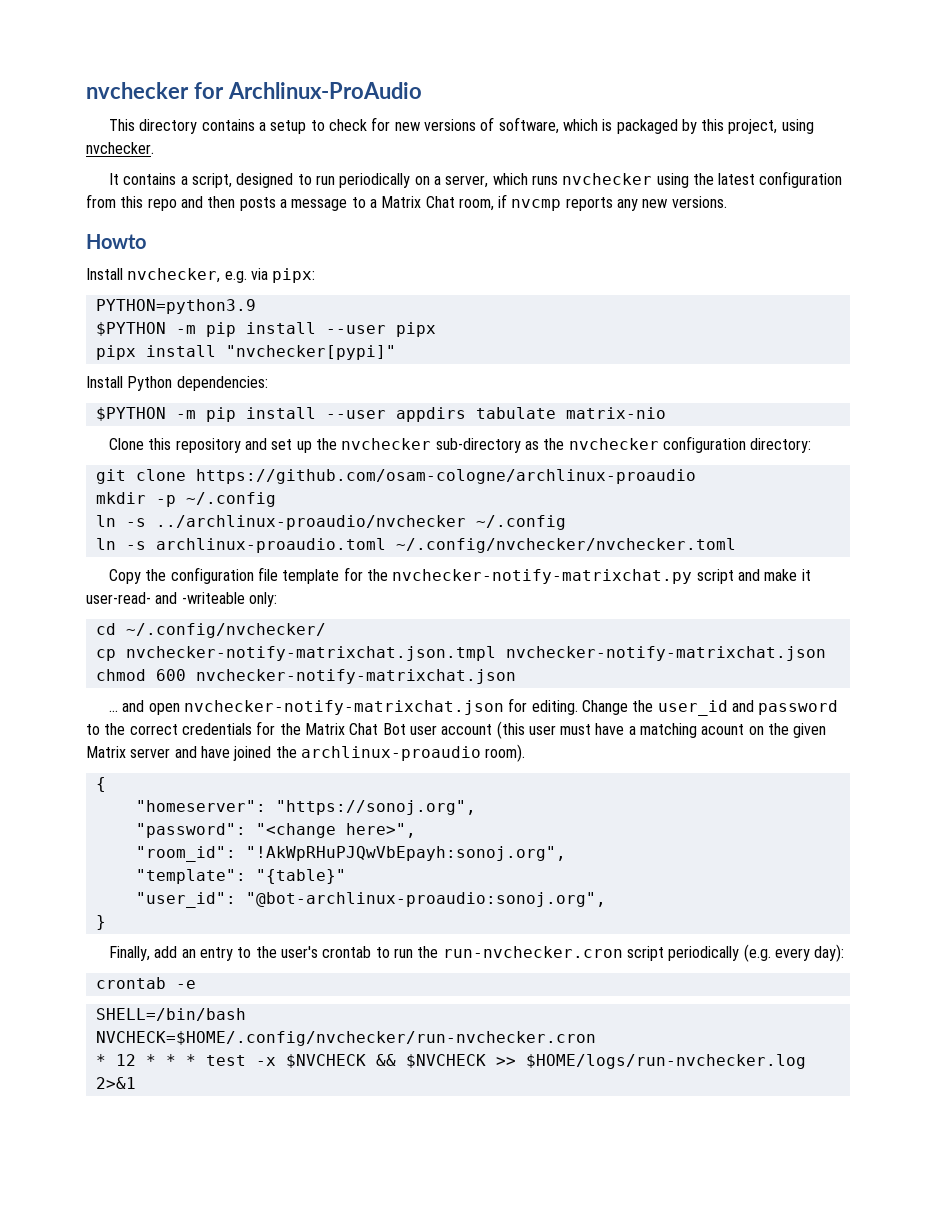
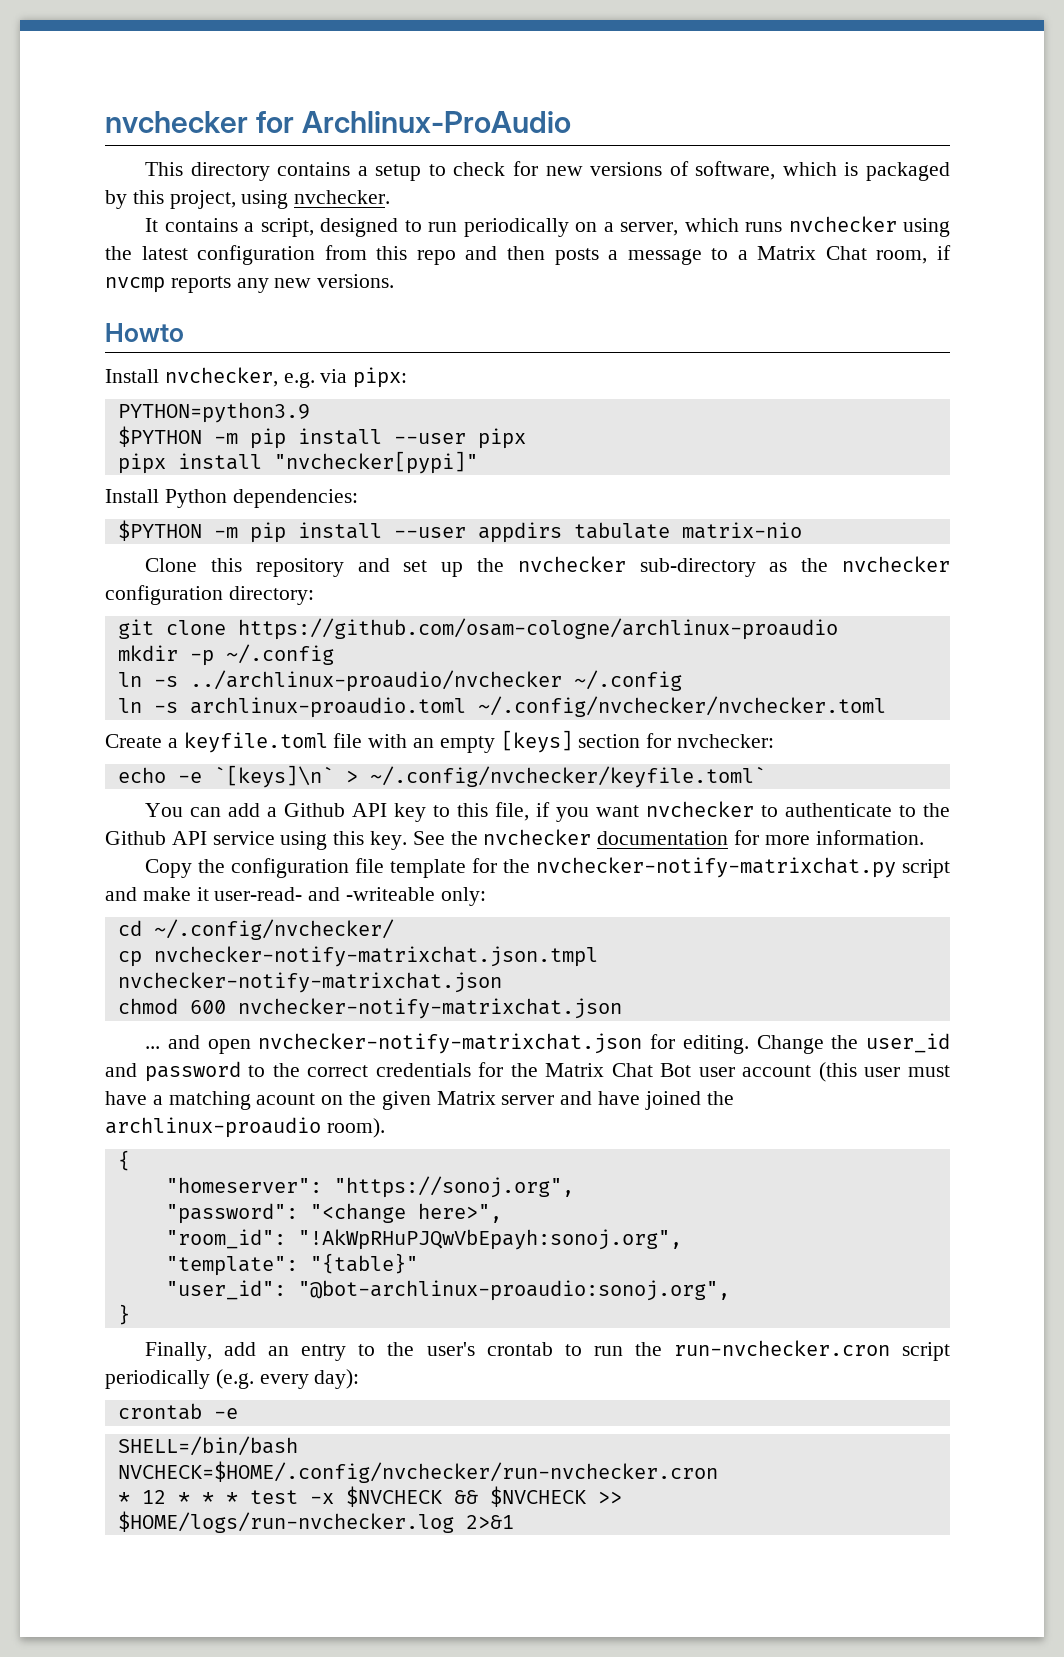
(736, 545) none -> [105,730,775,753] [117,765,766,788] [145,801,950,822] [105,829,924,850] // Create a keyfile.toml file with an empty [keys] section for nvchecker: // echo -e `[keys]\n` > ~/.config/nvchecker/keyfile.toml` // You can add a Github API key to this file, if you want nvchecker to authenticate to the Github API service using this key. See the nvchecker documentation for more information.

